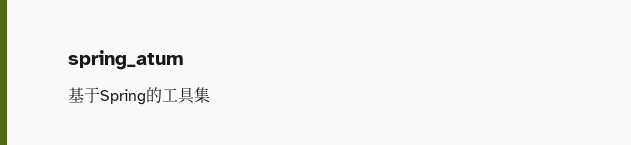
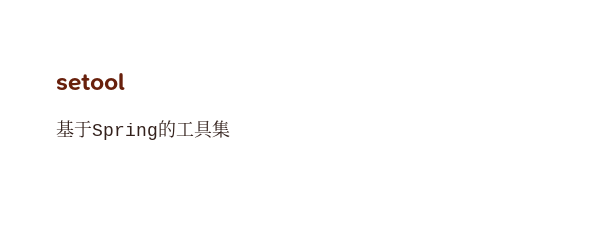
[68,50,184,70] spring_atum -> [56,73,125,91] setool

